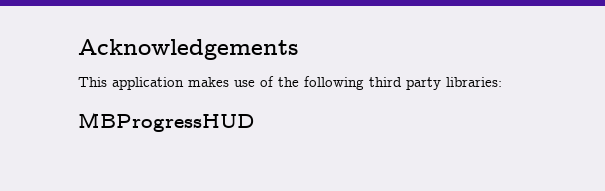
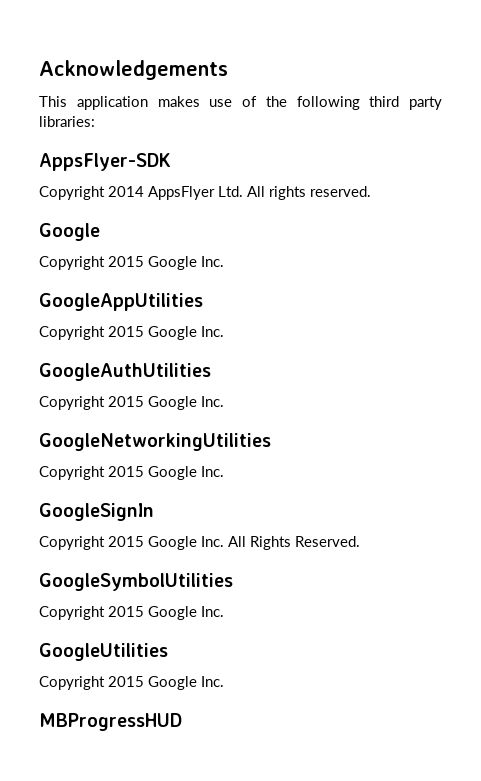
(502, 82) none -> [39,153,171,171] [39,186,371,200] [39,223,100,241] [39,256,224,270] [39,293,203,311] [39,326,224,340] [39,363,211,381] [39,396,224,410] [39,433,271,451] [39,466,224,480] [39,503,154,521] [39,536,360,550] [39,573,233,591] [39,606,224,620] [39,643,168,661] [39,676,224,690] // AppsFlyer-SDK // Copyright 2014 AppsFlyer Ltd. All rights reserved. // Google // Copyright 2015 Google Inc. // GoogleAppUtilities // Copyright 2015 Google Inc. // GoogleAuthUtilities // Copyright 2015 Google Inc. // GoogleNetworkingUtilities // Copyright 2015 Google Inc. // GoogleSignIn // Copyright 2015 Google Inc. All Rights Reserved. // GoogleSymbolUtilities // Copyright 2015 Google Inc. // GoogleUtilities // Copyright 2015 Google Inc.

